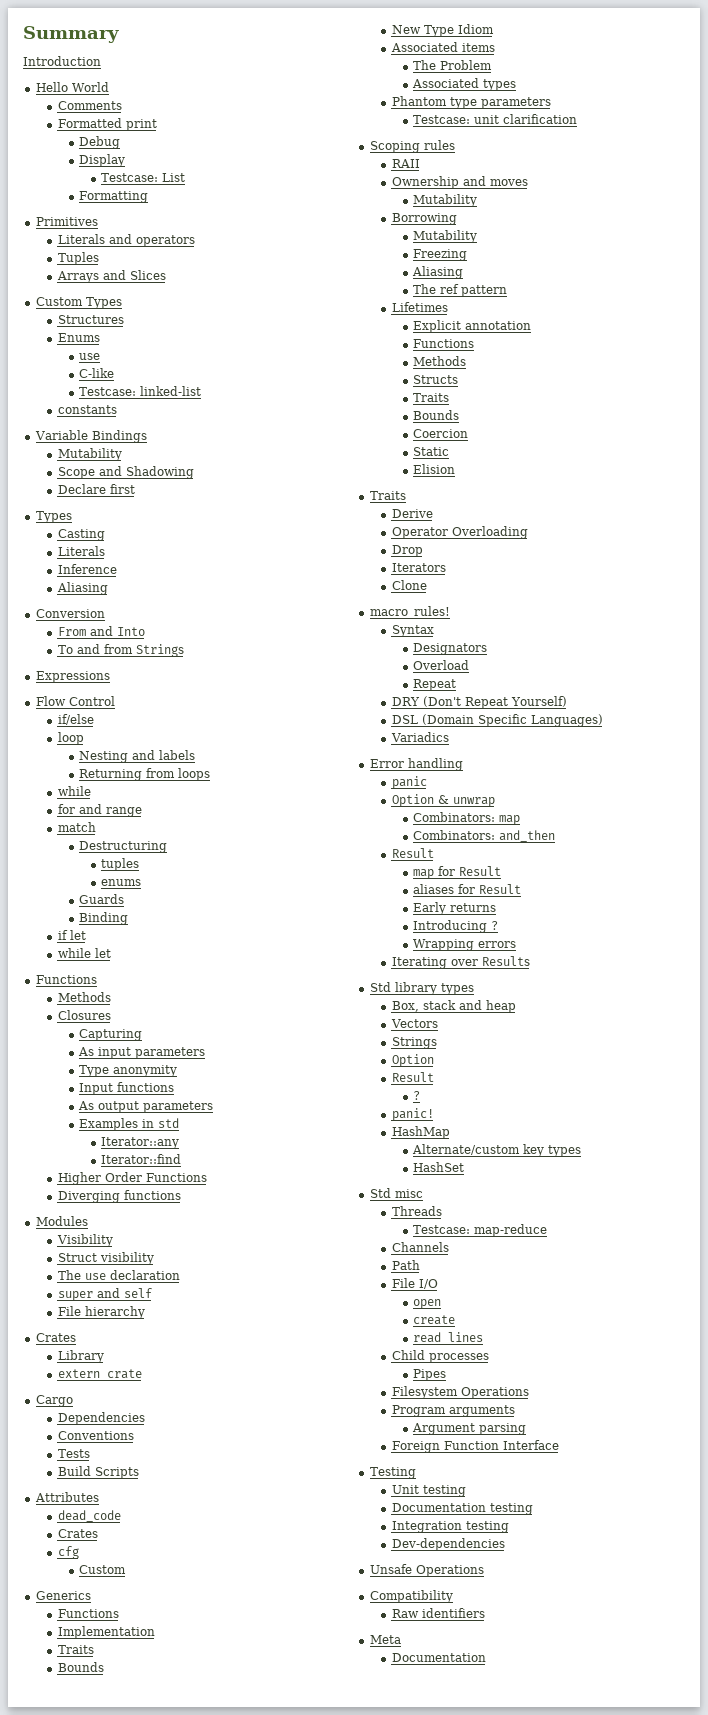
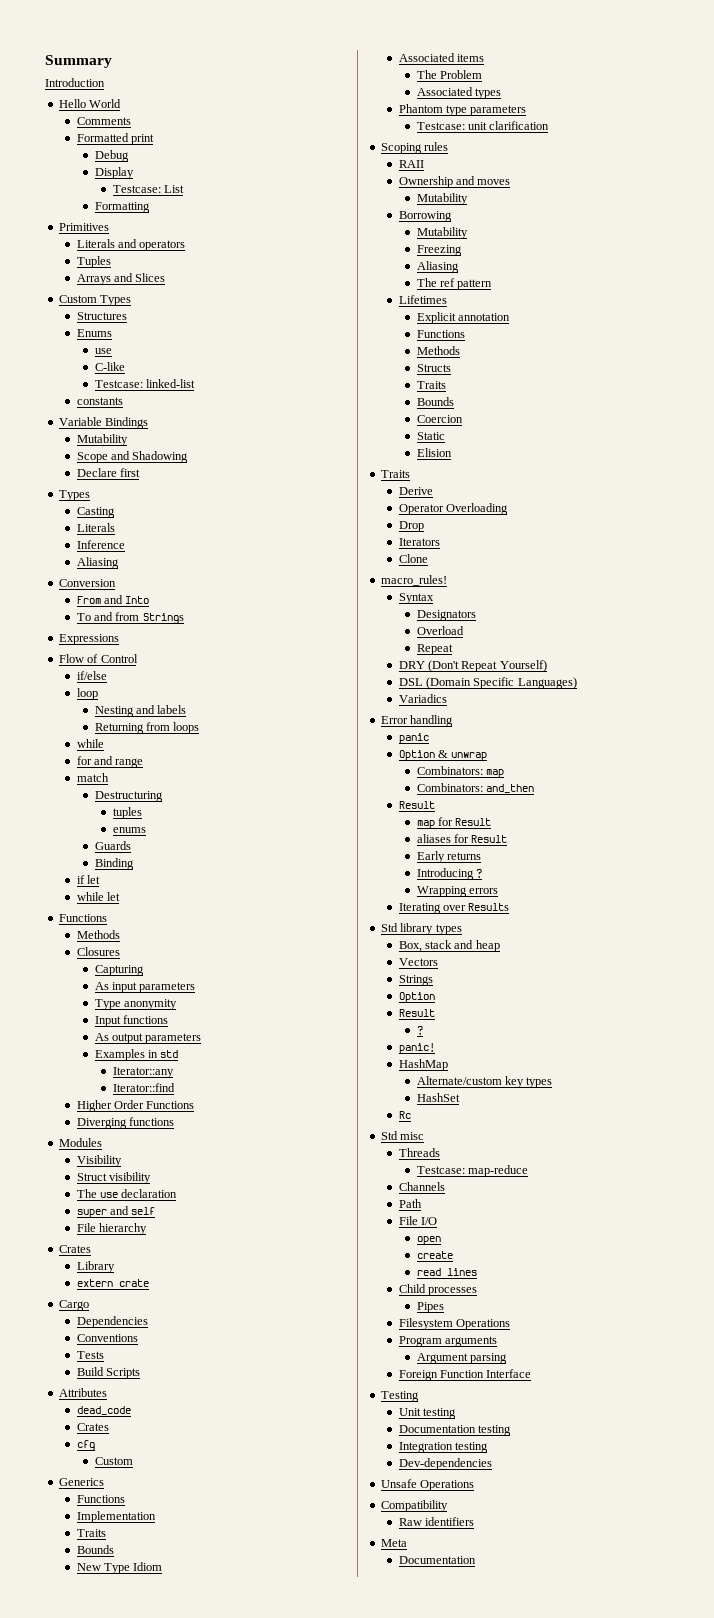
(66, 701) none -> [87,654,99,663] of
(465, 1167) none -> [398,1111,411,1119] // Rc

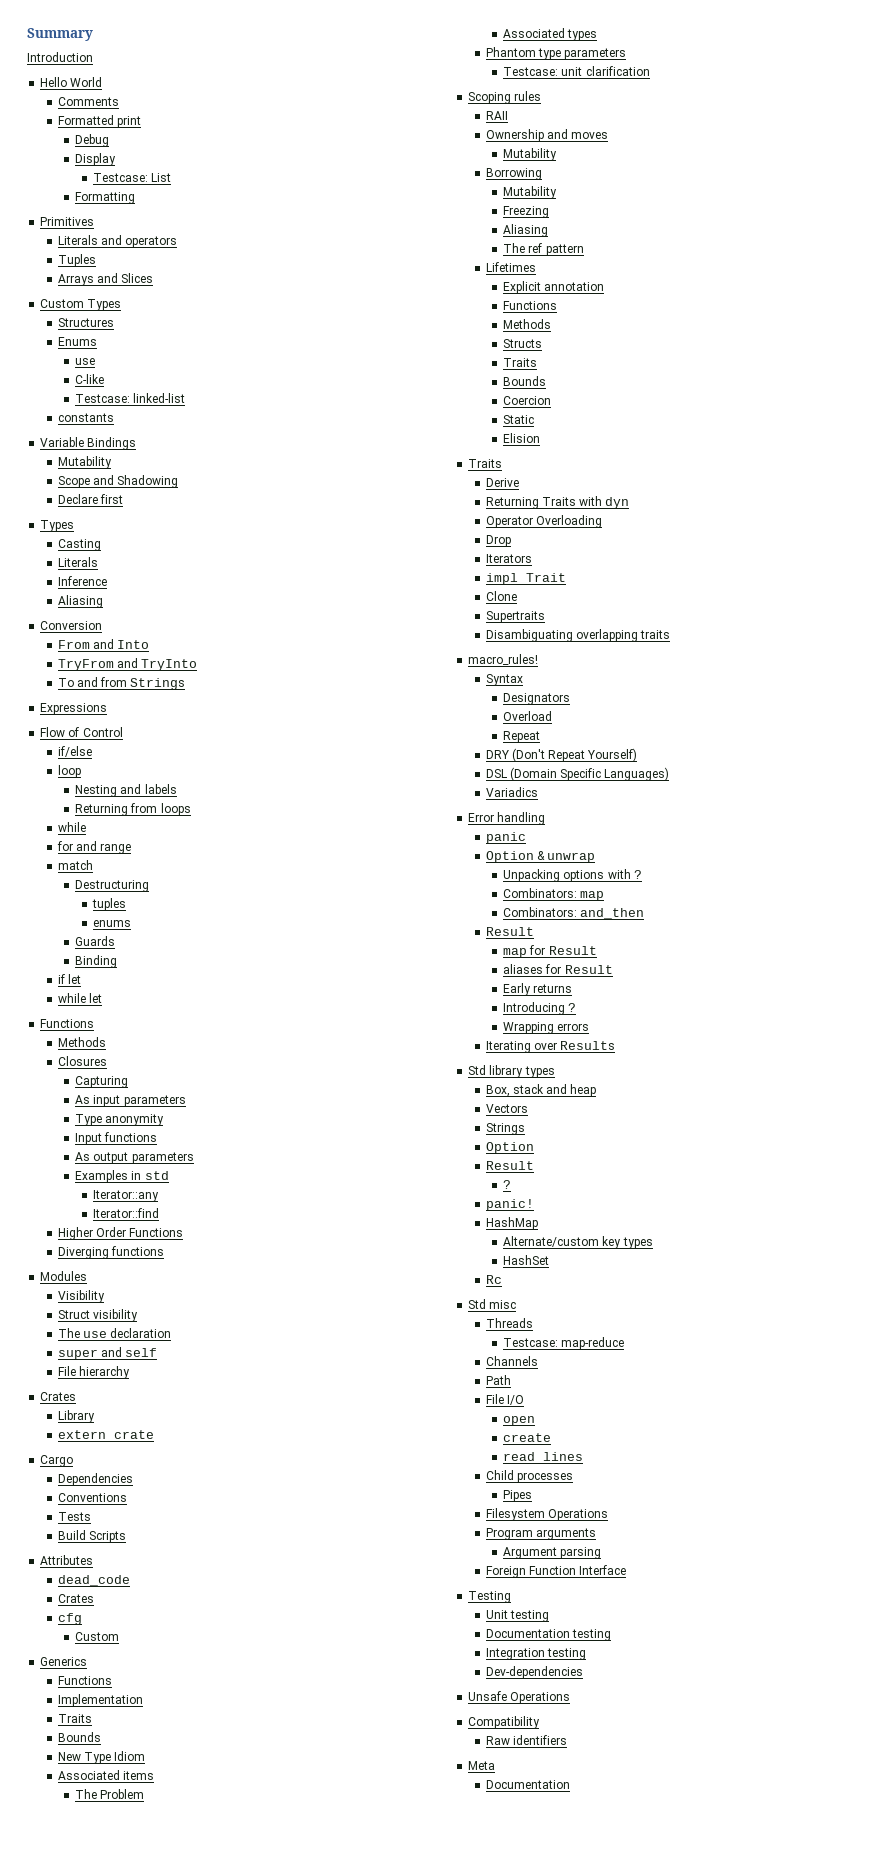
(150, 600) none -> [57,658,198,671] // TryFrom and TryInto
(433, 491) none -> [485,496,630,509] // Returning Traits with dyn
(440, 542) none -> [485,573,566,585] // impl Trait
(428, 558) none -> [485,611,545,623] [485,629,671,642] // Supertraits // Disambiguating overlapping traits
(488, 756) none -> [503,869,642,882] // Unpacking options with ?

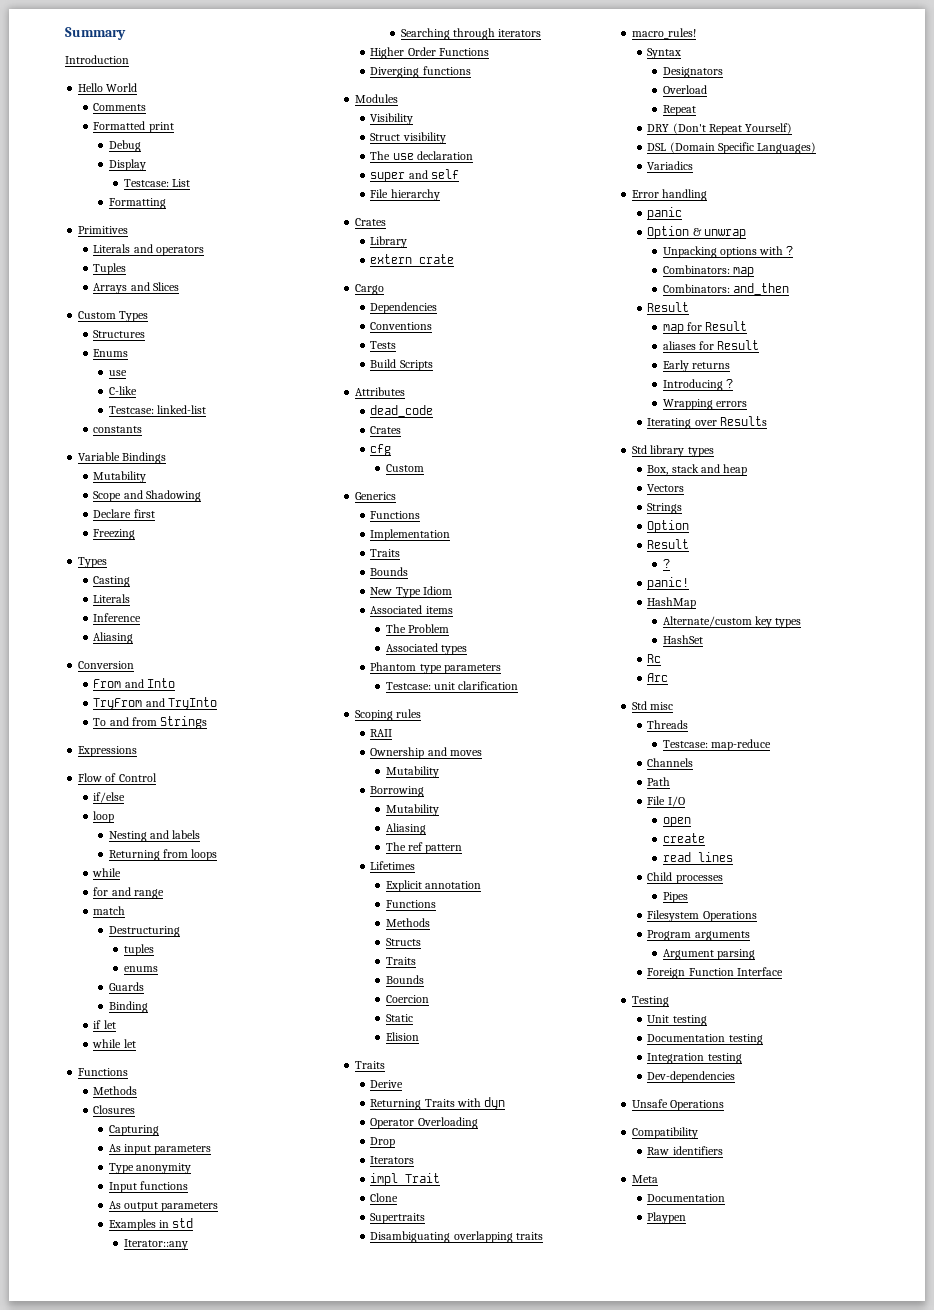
(123, 499) none -> [93,529,136,540] // Freezing
[92,1208,159,1218] Iterator::find -> [400,28,542,40] Searching through iterators
[503,206,550,218] // Freezing -> (439, 810) none
(502, 1279) none -> [647,673,669,682] // Arc
(570, 1784) none -> [647,1212,687,1224] // Playpen

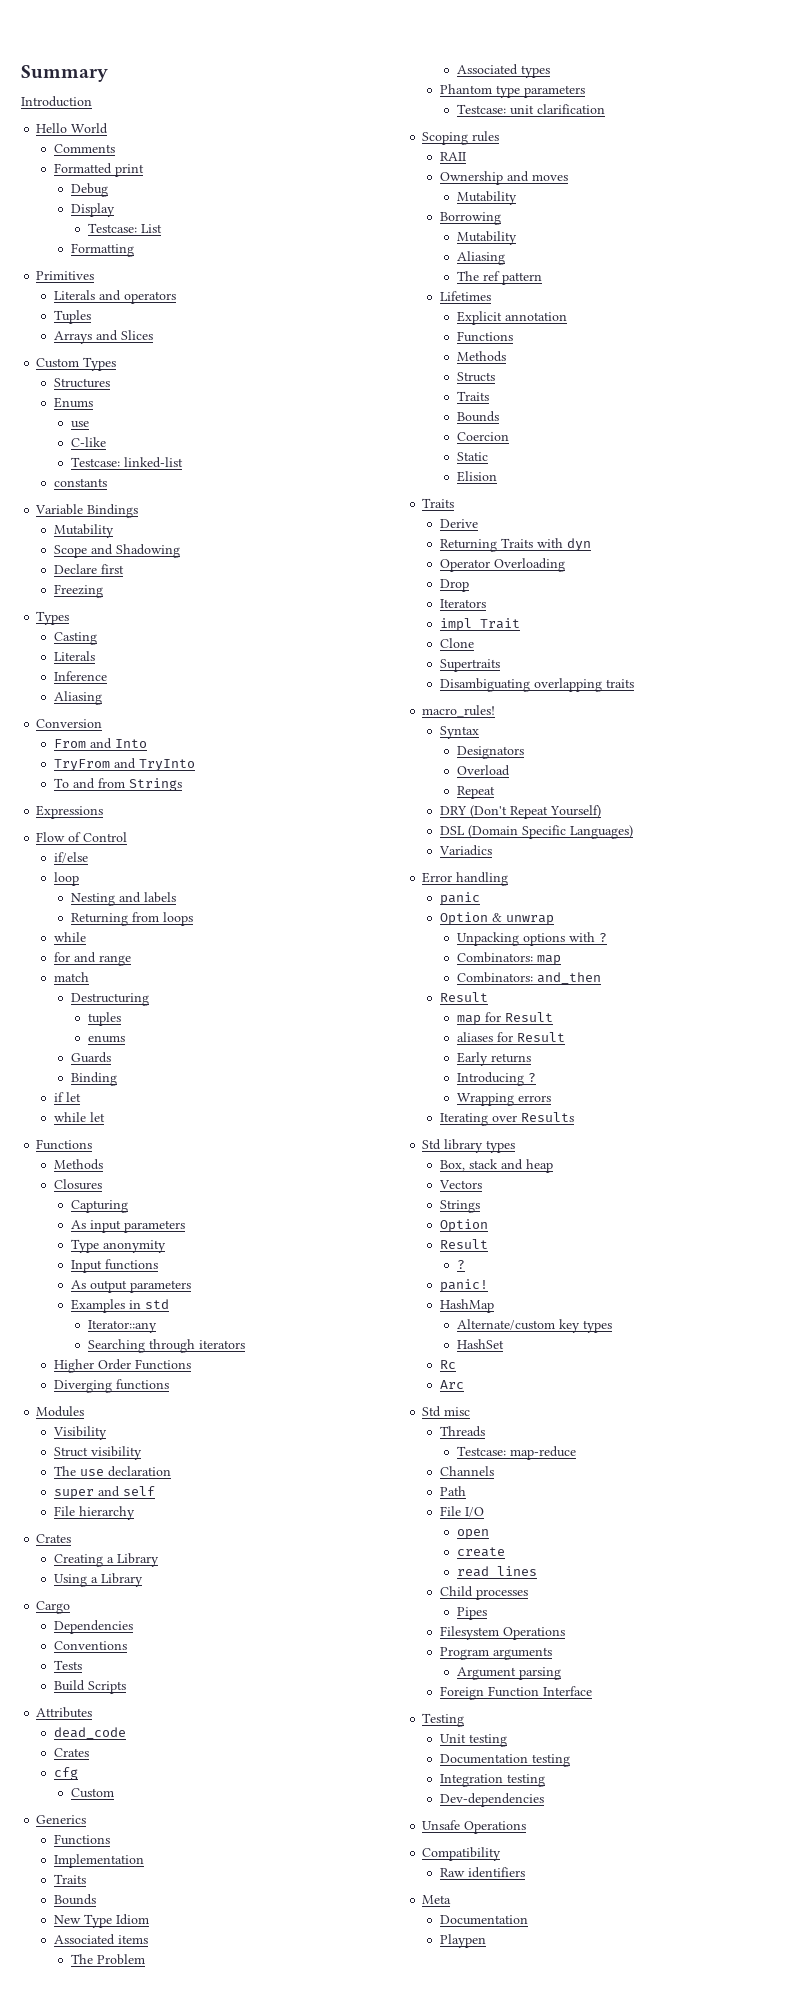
[370,236,408,248] [370,254,455,264] Library // extern crate -> [53,1553,159,1567] [53,1573,143,1587] Creating a Library // Using a Library

